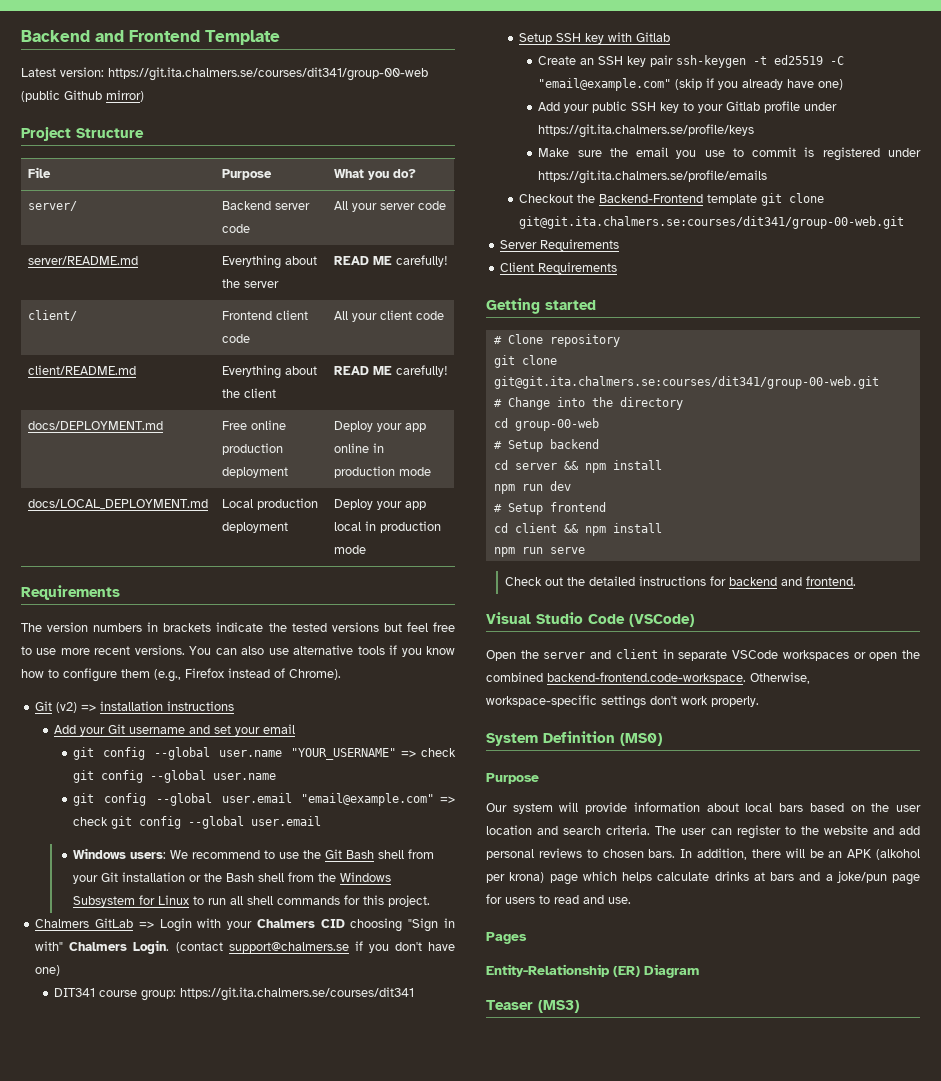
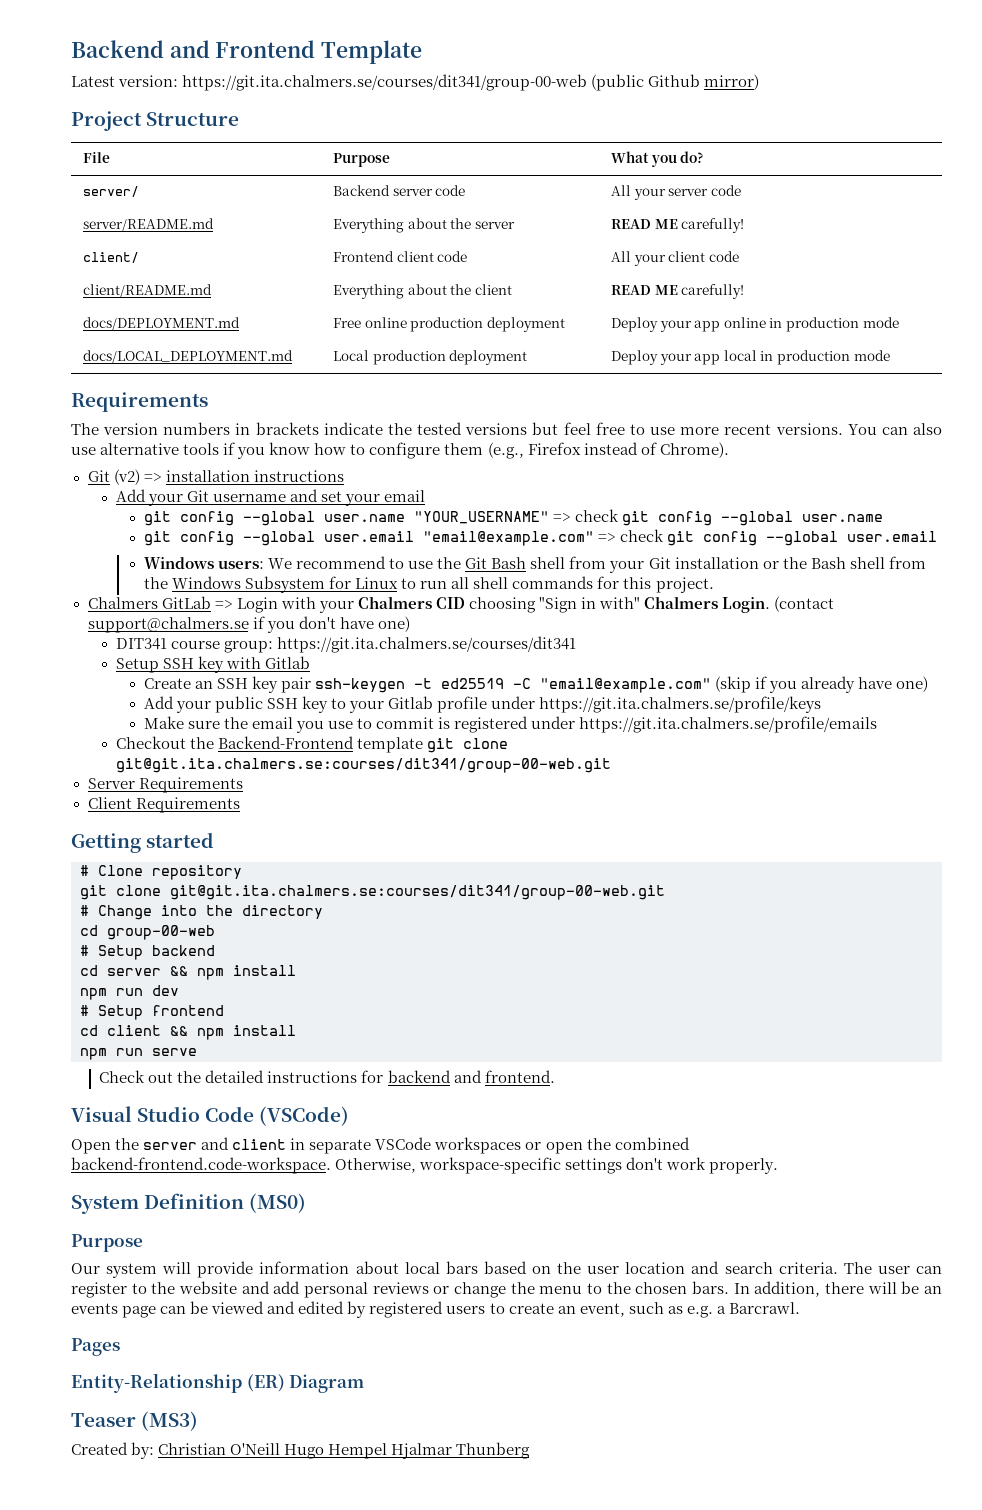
[586,849,598,858] to -> [433,1282,631,1298] or change the menu to the
[847,849,920,860] [486,871,920,885] [486,894,631,904] APK (alkohol per krona) page which helps calculate drinks at bars and a joke/pun page for users to read and use. -> [71,1301,800,1318] events page can be viewed and edited by registered users to create an event, such as e.g. a Barcrawl.
(579, 1006) none -> [71,1442,531,1459] // Created by: Christian O'Neill Hugo Hempel Hjalmar Thunberg

